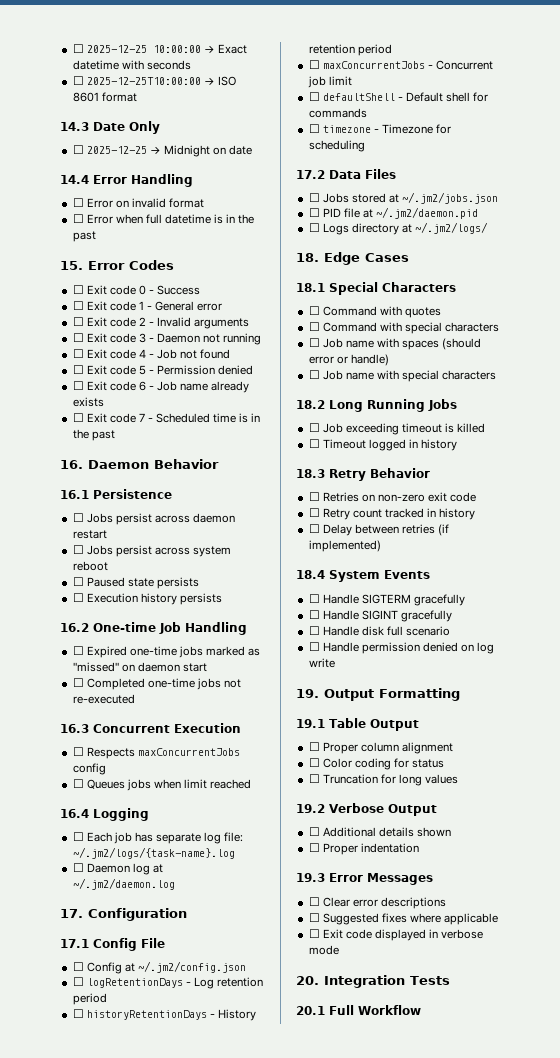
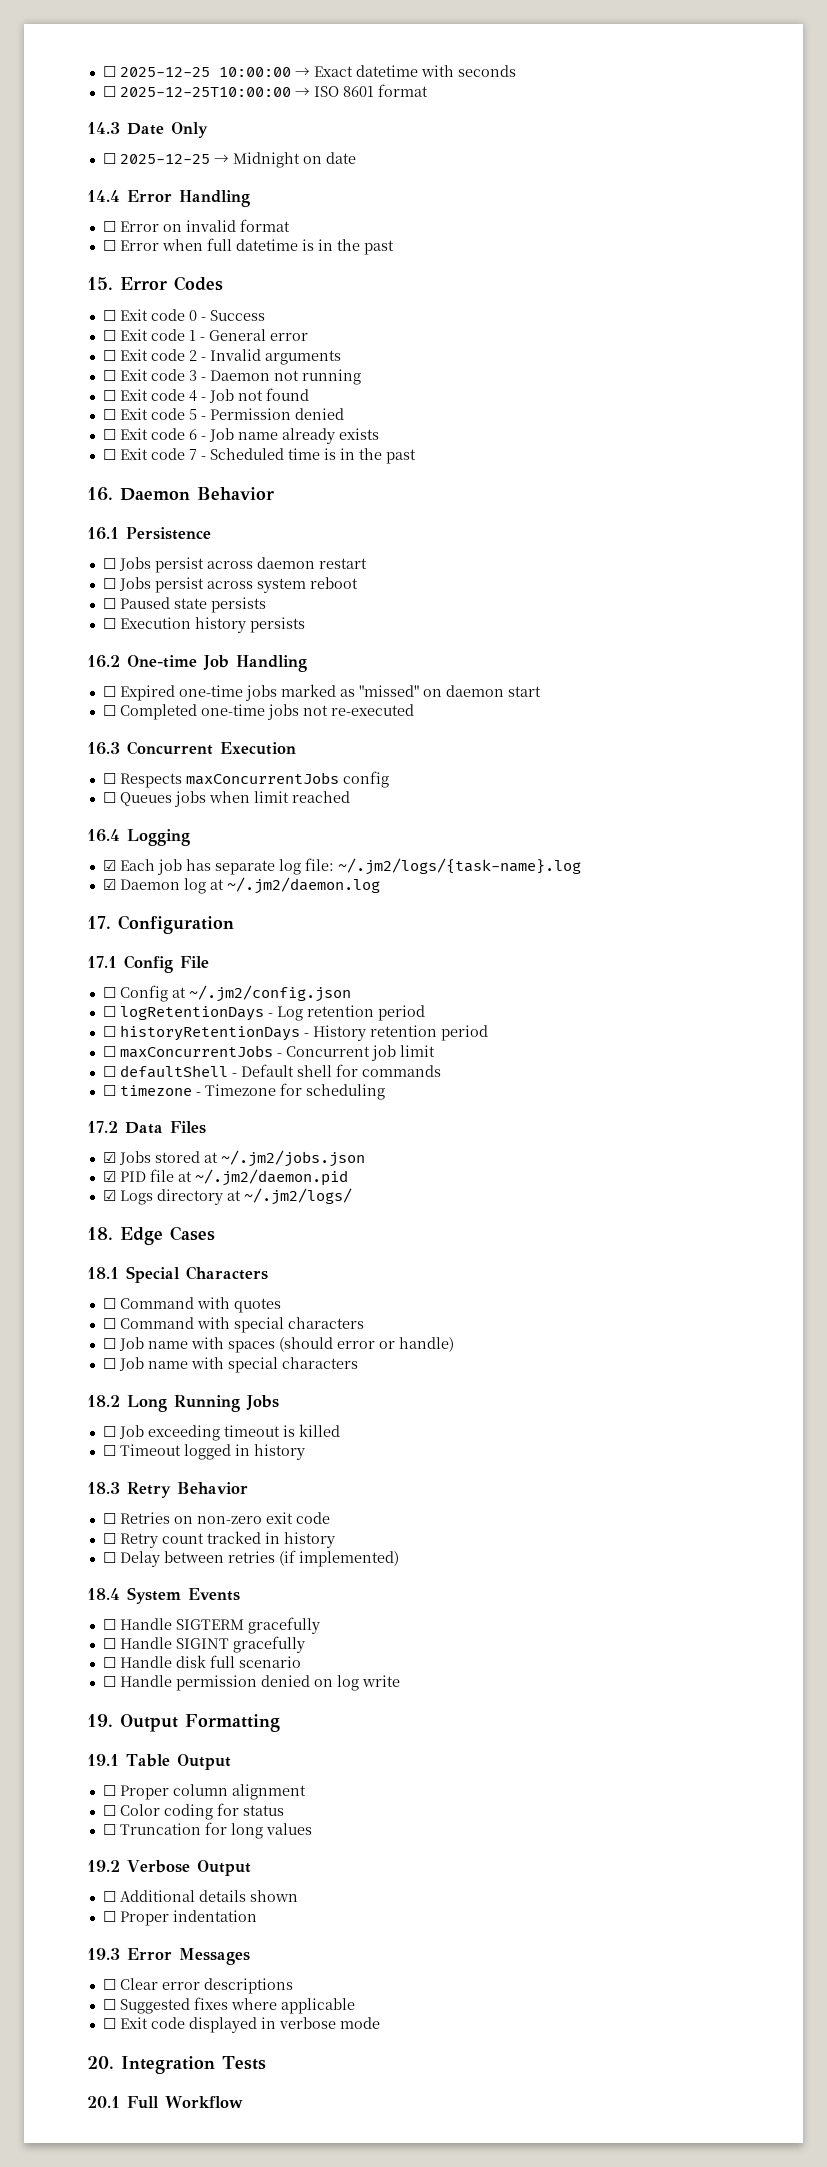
[72,832,84,841] ☐ -> [102,860,116,871] ☑
[72,863,84,872] ☐ -> [102,879,116,890] ☑
[308,193,320,202] ☐ -> [102,1152,116,1163] ☑
[308,208,320,217] ☐ -> [102,1171,116,1182] ☑
[308,223,320,232] ☐ -> [102,1190,116,1201] ☑

